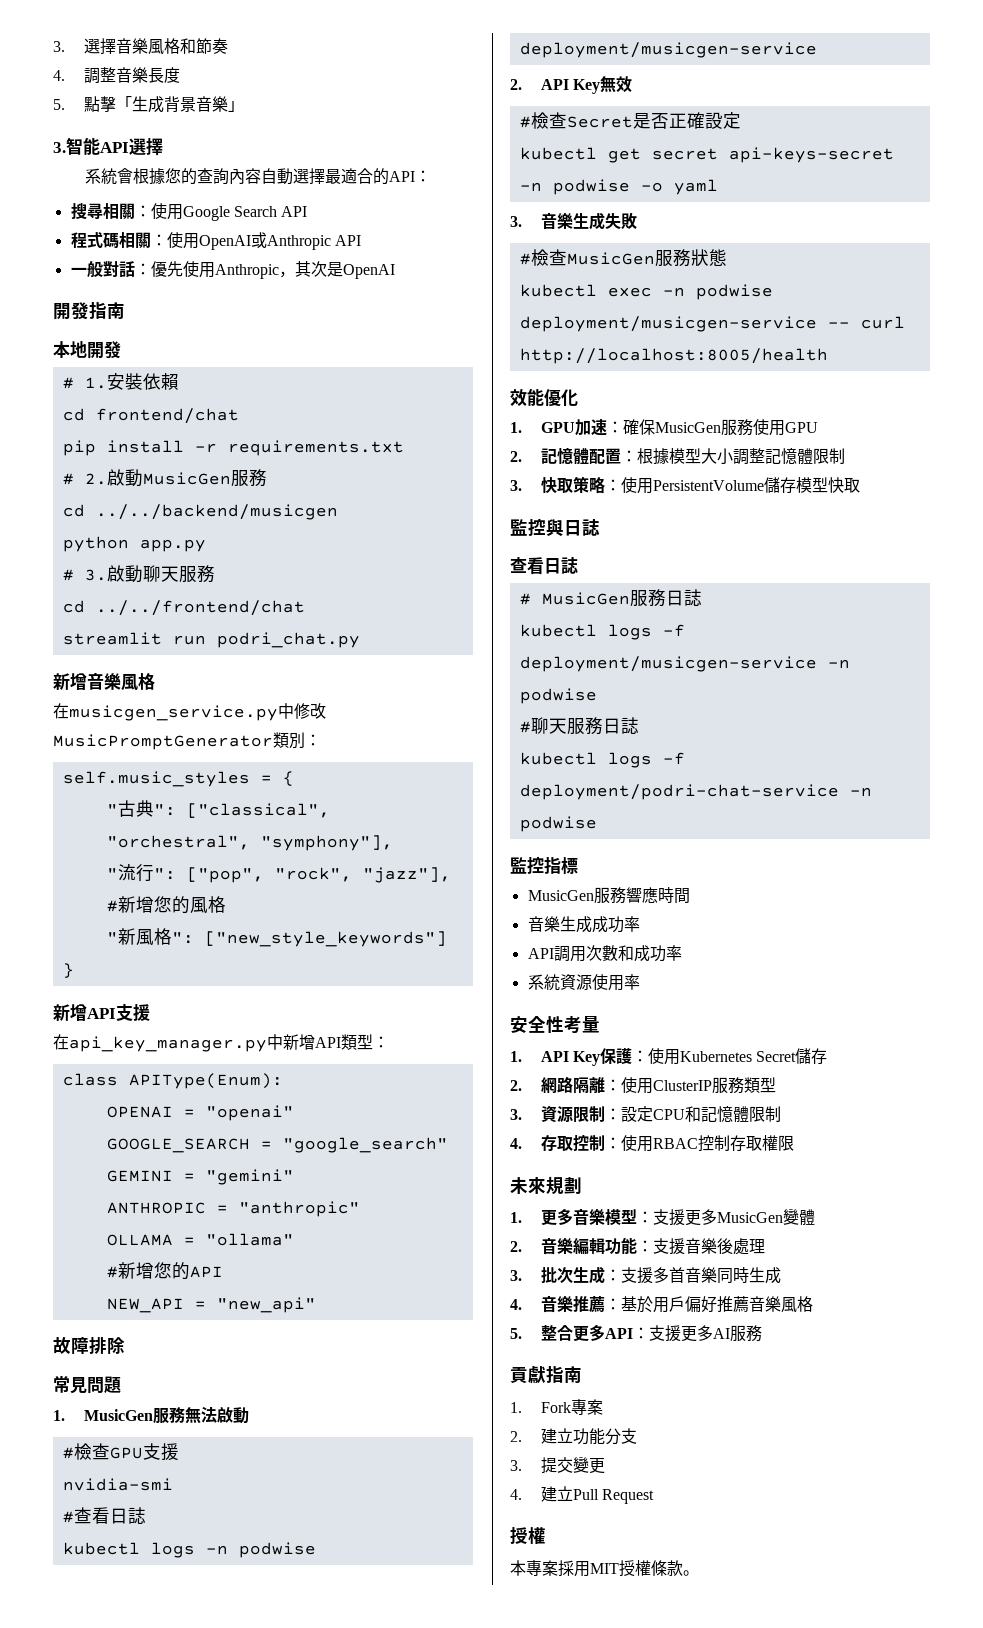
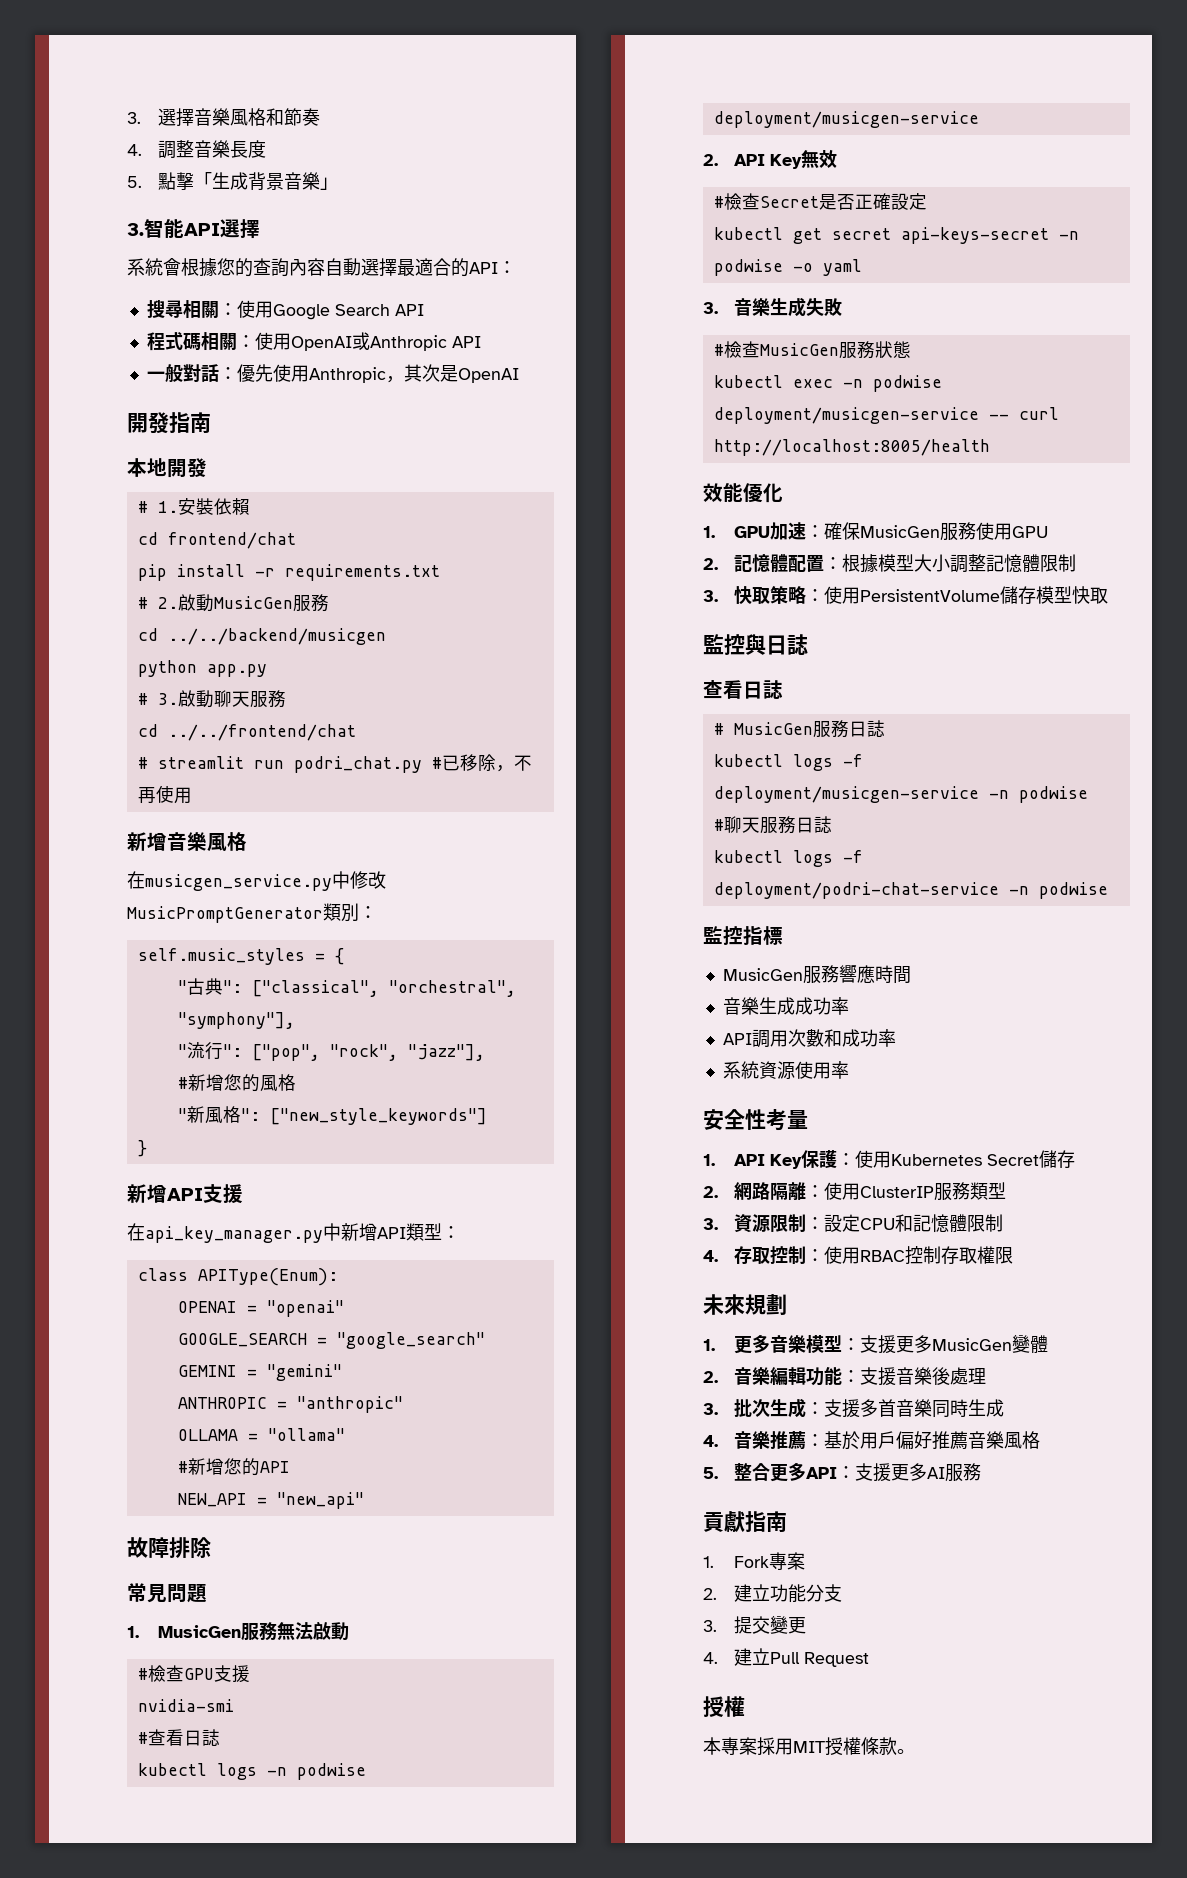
(305, 608) none -> [137,757,148,769] #
(360, 640) none -> [431,754,532,772] [137,785,192,804] #已移除，不再使用

